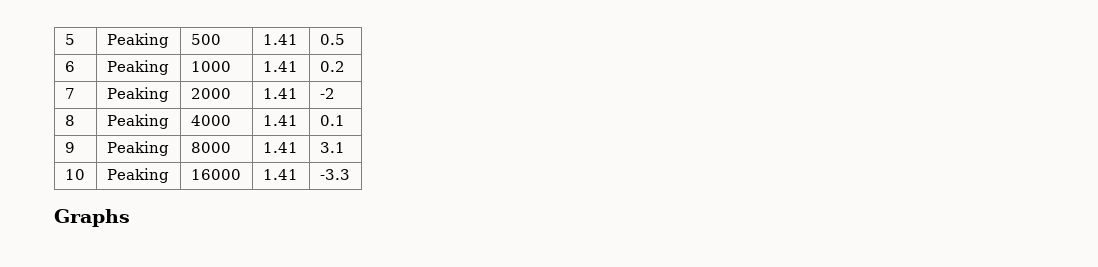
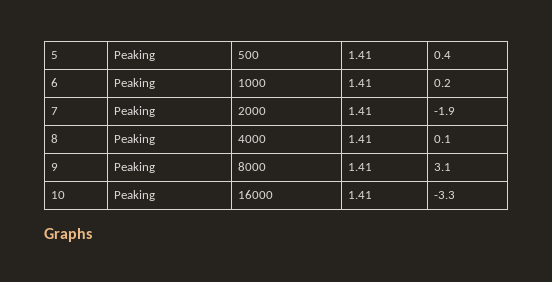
[319,34,345,45] 0.5 -> [433,51,451,59] 0.4
[319,88,335,99] -2 -> [433,107,455,115] -1.9

